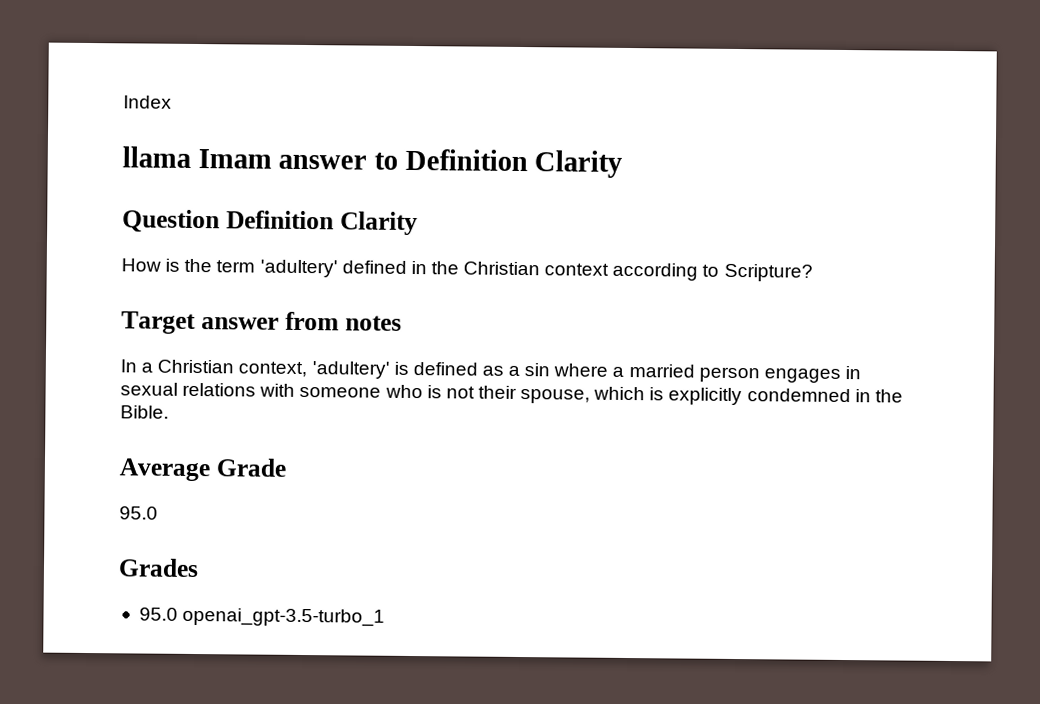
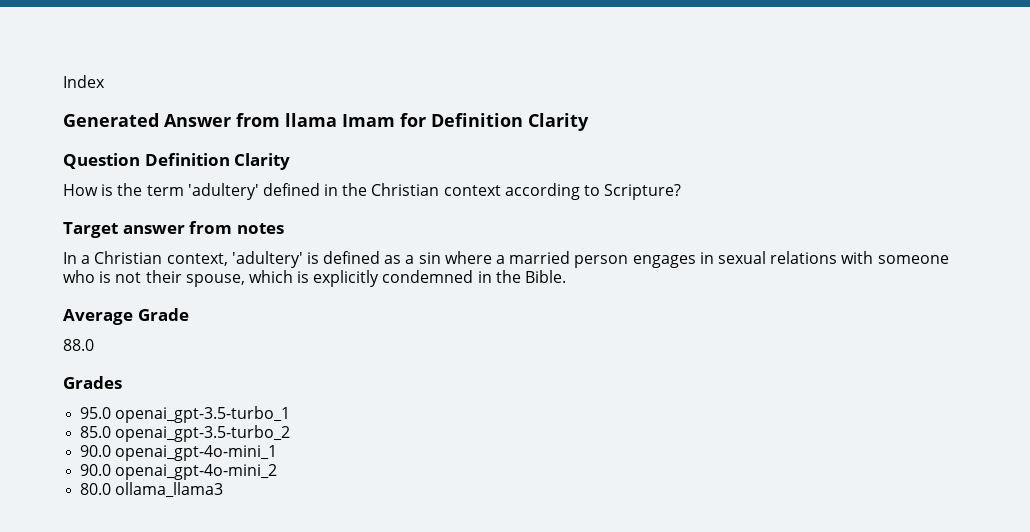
[122,146,399,170] llama Imam answer to -> [63,113,426,127] Generated Answer from llama Imam for
[119,506,158,520] 95.0 -> [63,339,94,351] 88.0
(386, 617) none -> [80,425,291,442] [80,445,278,461] [80,464,278,480] [80,482,224,498] // 85.0 openai_gpt-3.5-turbo_2 // 90.0 openai_gpt-4o-mini_1 // 90.0 openai_gpt-4o-mini_2 // 80.0 ollama_llama3

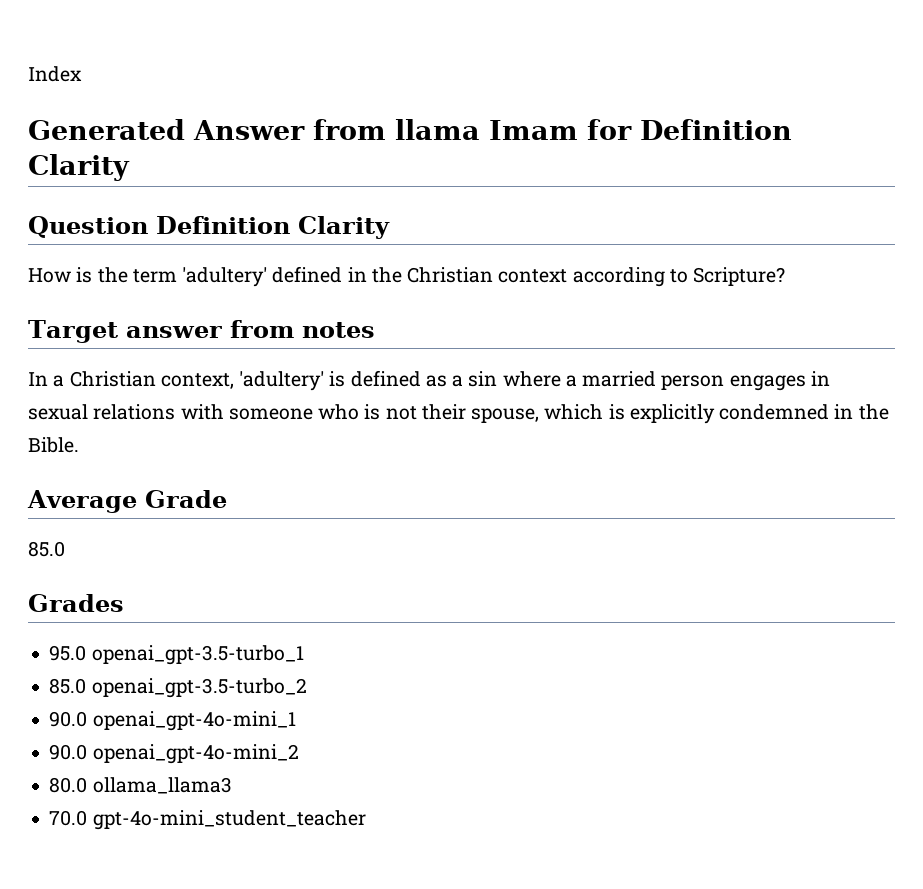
[63,339,94,351] 88.0 -> [28,541,65,557] 85.0
(224, 490) none -> [49,810,366,830] // 70.0 gpt-4o-mini_student_teacher

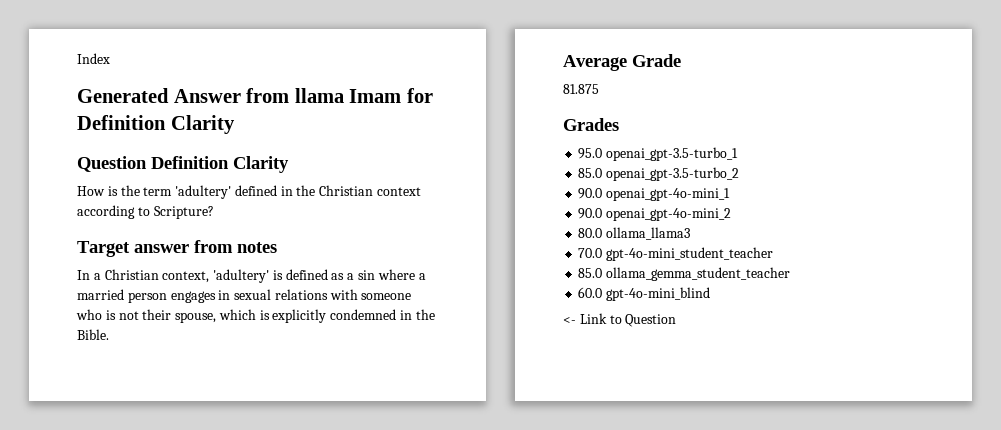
[28,541,65,557] 85.0 -> [563,84,599,94] 81.875
(366, 820) none -> [578,267,791,281] [578,287,711,301] [563,313,677,327] // 85.0 ollama_gemma_student_teacher // 60.0 gpt-4o-mini_blind // <- Link to Question

